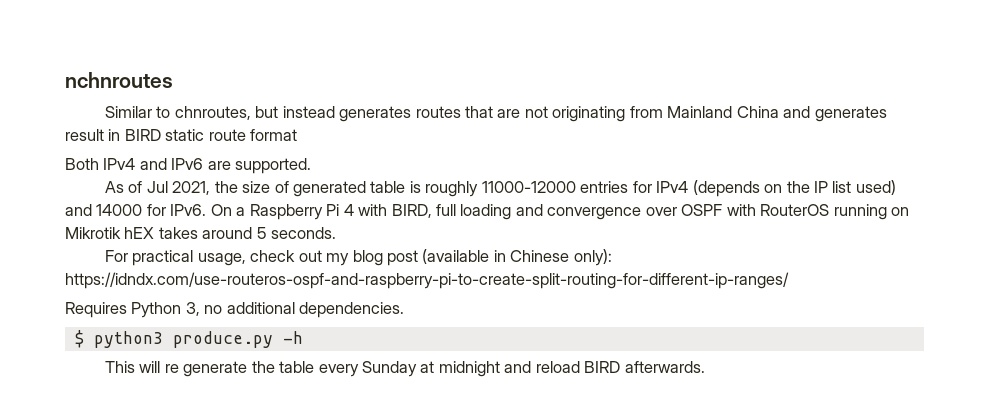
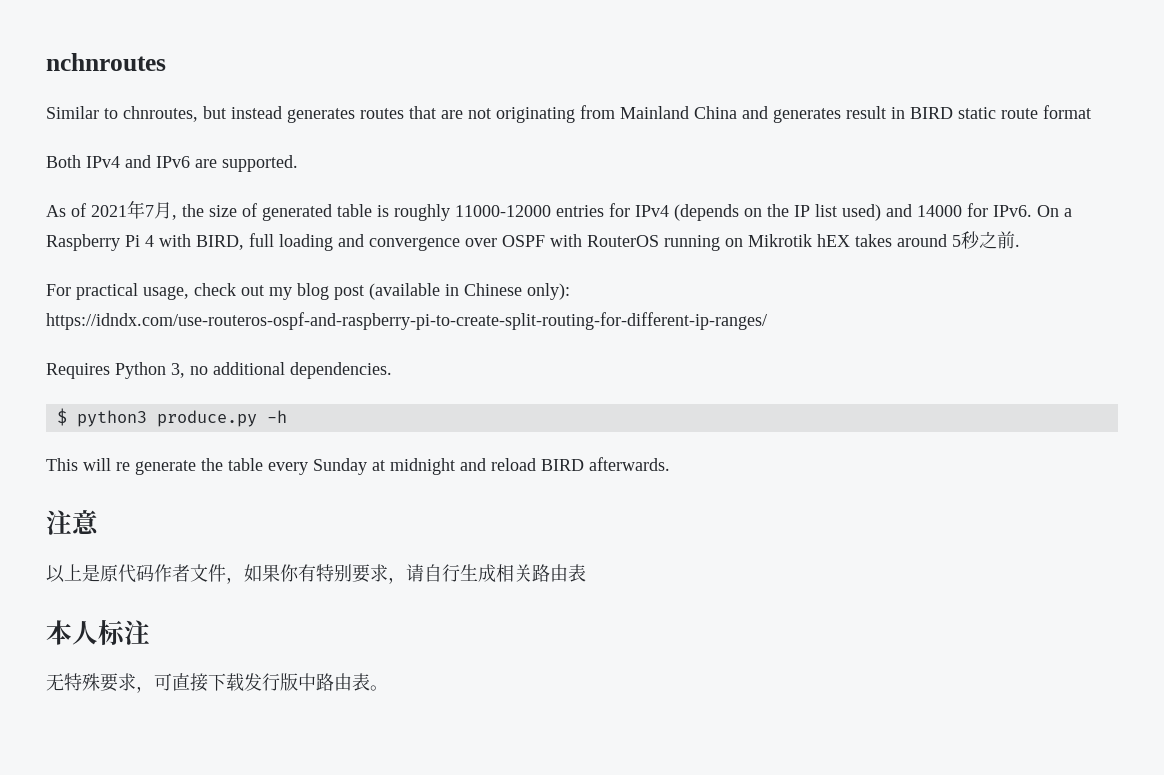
[146,181,211,195] Jul 2021, -> [91,200,177,220] 2021年7月,
[271,227,337,239] seconds. -> [961,231,1020,249] 秒之前.
(705, 367) none -> [46,510,99,535] [46,564,586,584] [46,619,150,646] [46,673,388,693] // 注意 // 以上是原代码作者文件，如果你有特别要求，请自行生成相关路由表 // 本人标注 // 无特殊要求，可直接下载发行版中路由表。

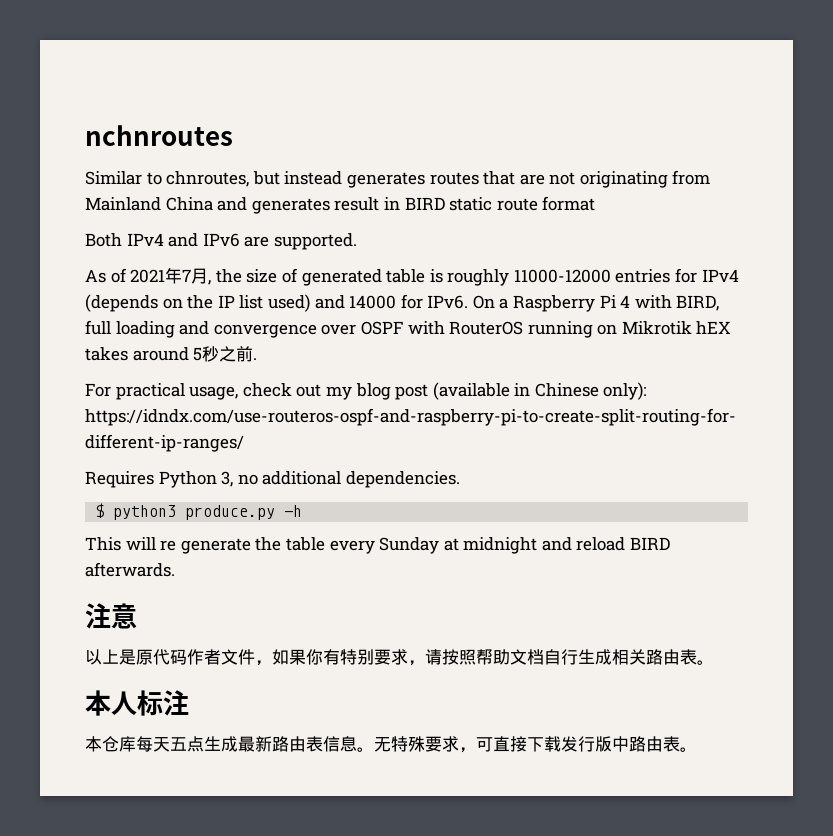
(424, 573) none -> [442,649,544,665] 按照帮助文档
(586, 573) none -> [697,660,714,665] 。
(150, 632) none -> [85,736,374,752] 本仓库每天五点生成最新路由表信息。

